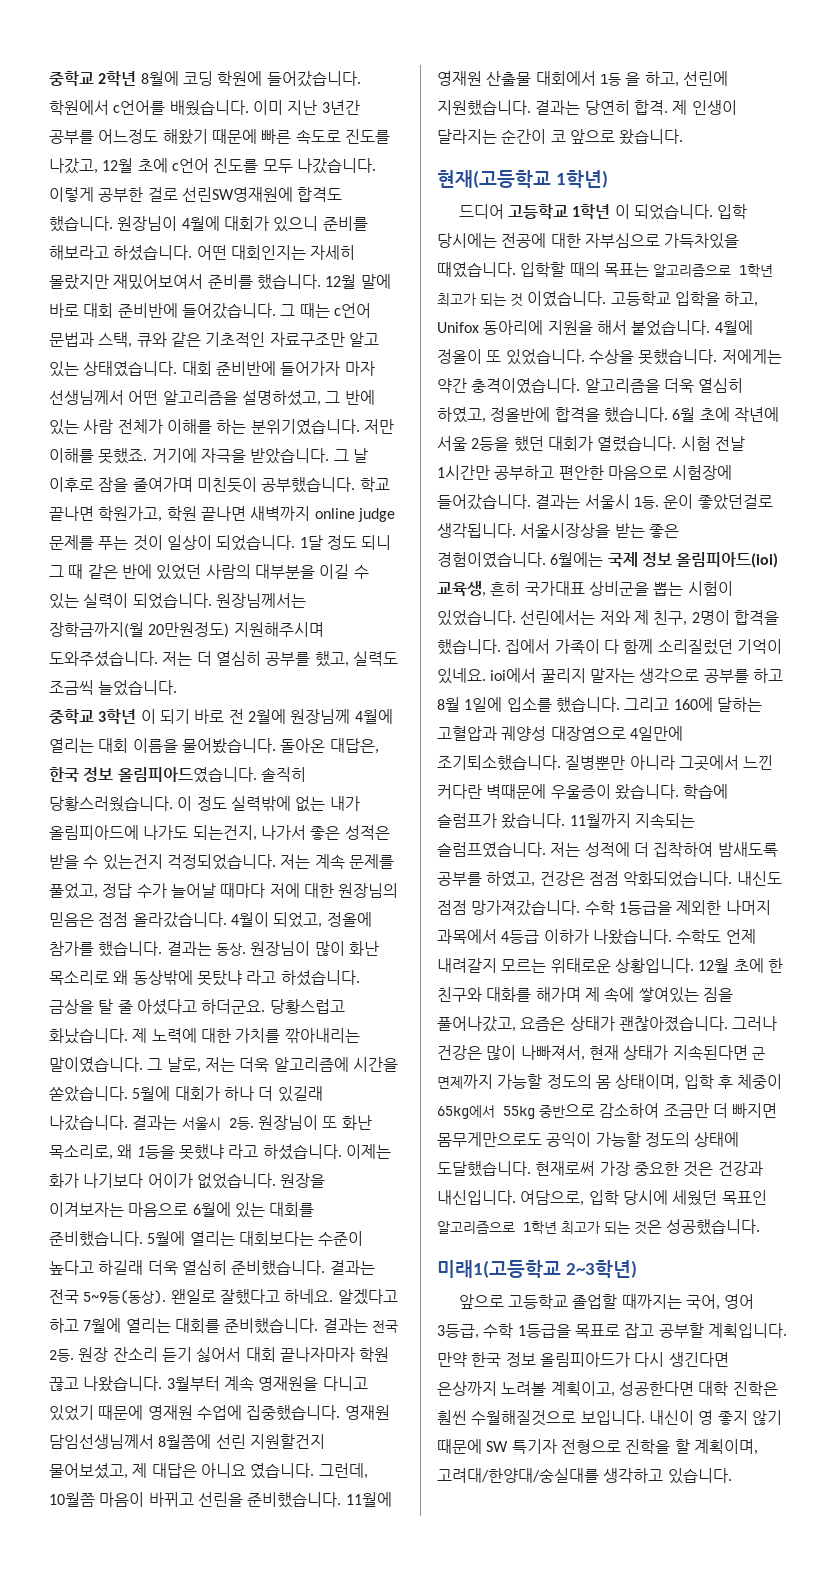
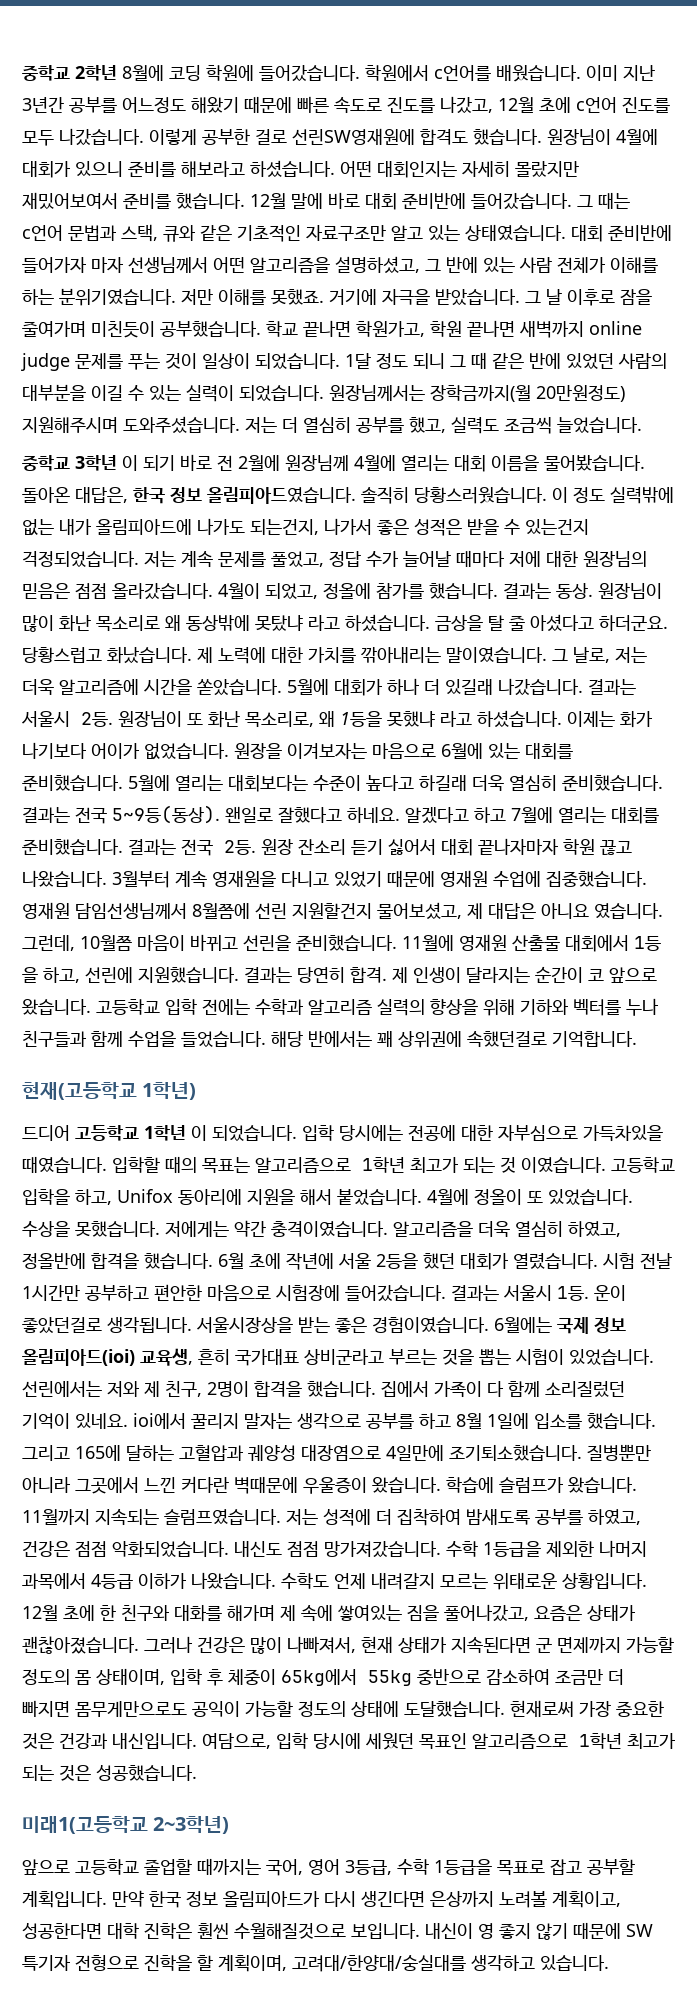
(684, 137) none -> [96,998,659,1016] [22,1031,637,1048] 고등학교 입학 전에는 수학과 알고리즘 실력의 향상을 위해 기하와 벡터를 누나 친구들과 함께 수업을 들었습니다. 해당 반에서는 꽤 상위권에 속했던걸로 기억합니다.
[588,581,649,596] 상비군을 -> [304,1349,474,1365] 상비군라고 부르는 것을
[673,697,713,712] 160에 -> [75,1445,121,1461] 165에

